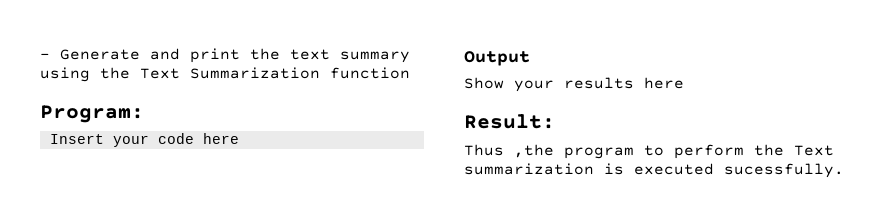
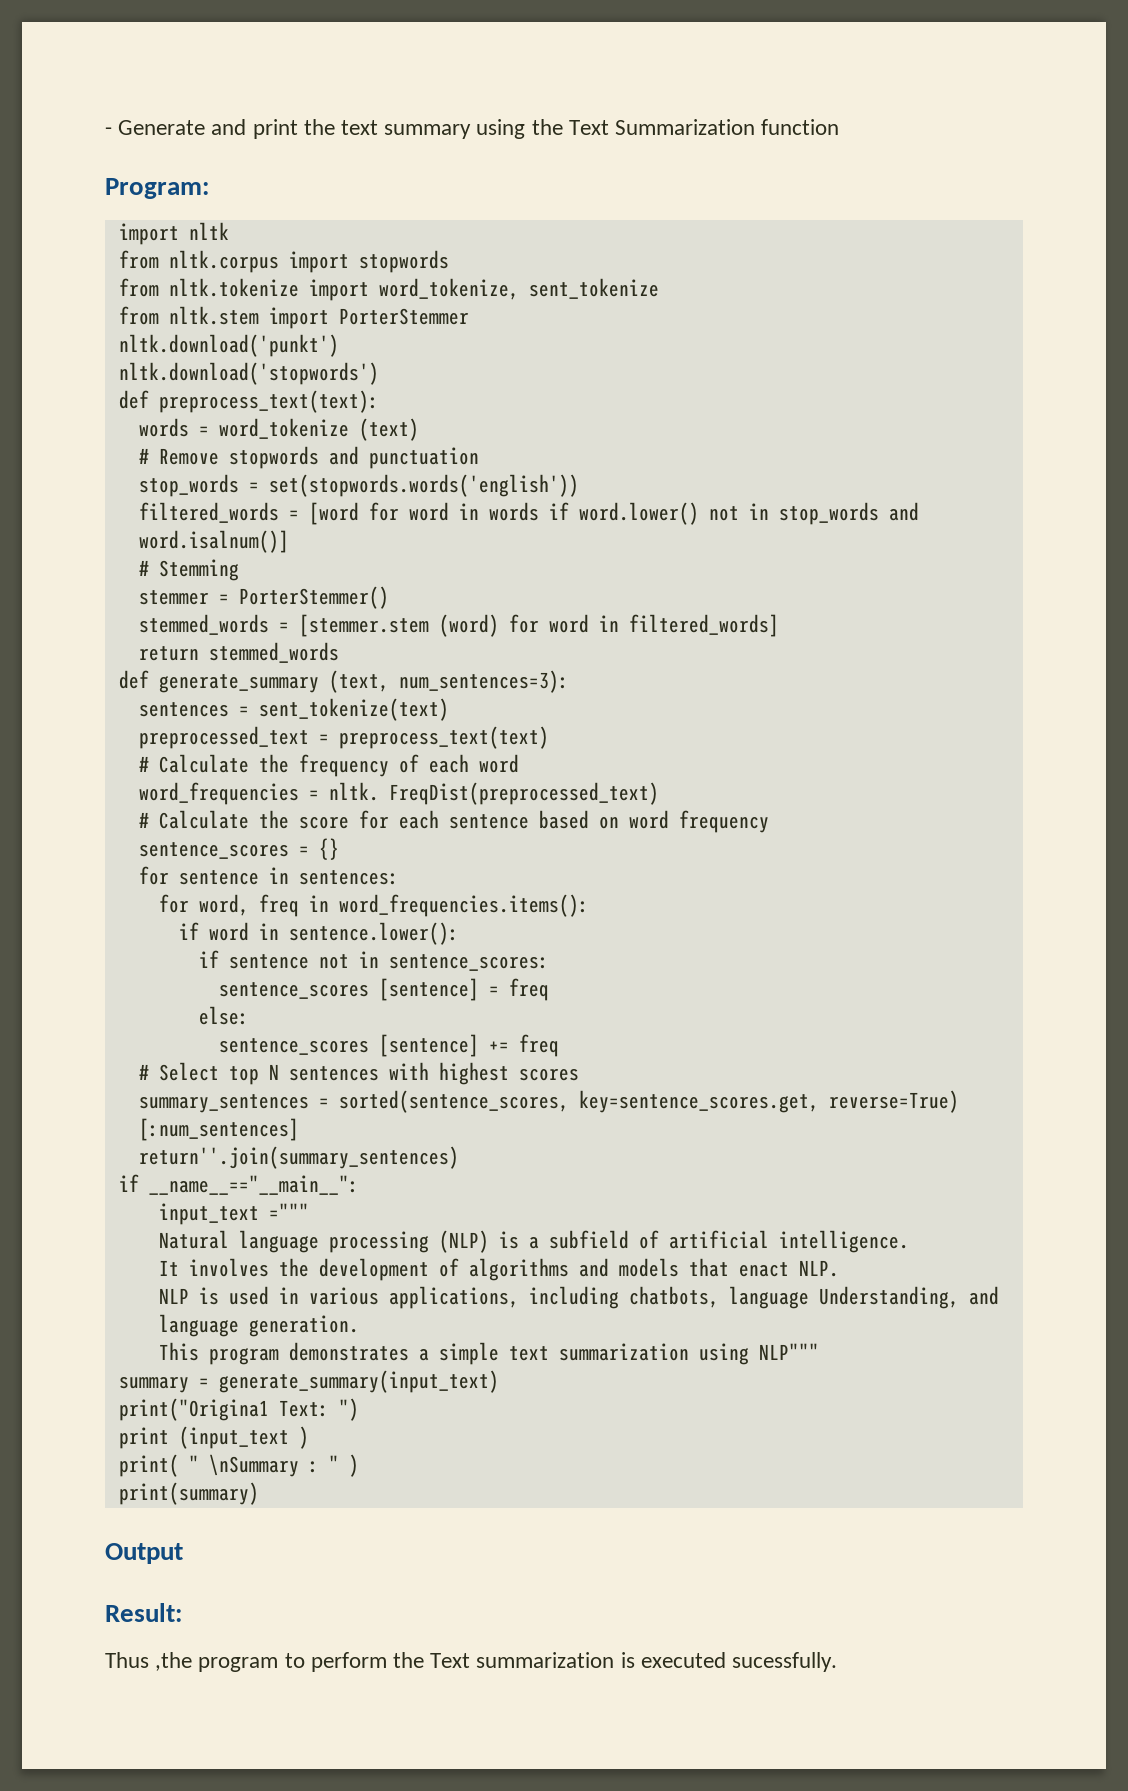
[49,133,239,147] [464,51,530,66] [464,77,684,92] Insert your code here // Output // Show your results here -> [118,222,229,245] [118,250,449,273] [118,278,659,301] [118,306,469,329] [118,334,339,357] [118,362,379,385] [118,390,379,413] [138,418,419,441] [138,446,479,469] [138,474,579,497] [138,502,919,525] [138,530,289,553] [138,559,239,581] [138,586,389,609] [138,614,779,637] [138,642,339,663] [118,670,569,693] [138,698,449,721] [138,726,549,749] [138,754,519,777] [138,782,659,805] [138,810,769,833] [138,838,339,860] [138,866,399,885] [158,894,589,917] [178,922,459,945] [198,950,549,971] [218,978,549,1001] [198,1006,249,1025] [218,1034,559,1057] [138,1062,579,1085] [138,1090,959,1113] [138,1118,299,1141] [138,1146,459,1169] [118,1174,359,1195] [158,1203,309,1225] [158,1230,909,1253] [158,1258,839,1281] [158,1286,999,1309] [158,1314,359,1337] [158,1342,819,1365] [118,1370,499,1393] [118,1398,359,1421] [118,1426,309,1449] [118,1454,359,1477] [118,1482,259,1505] [105,1543,183,1564] import nltk // from nltk.corpus import stopwords // from nltk.tokenize import word_tokenize, sent_tokenize // from nltk.stem import PorterStemmer // nltk.download('punkt') // nltk.download('stopwords') // def preprocess_text(text): // words = word_tokenize (text) // # Remove stopwords and punctuation // stop_words = set(stopwords.words('english')) // filtered_words = [word for word in words if word.lower() not in stop_words and word.isalnum()] // # Stemming // stemmer = PorterStemmer() // stemmed_words = [stemmer.stem (word) for word in filtered_words] // return stemmed_words // def generate_summary (text, num_sentences=3): // sentences = sent_tokenize(text) // preprocessed_text = preprocess_text(text) // # Calculate the frequency of each word // word_frequencies = nltk. FreqDist(preprocessed_text) // # Calculate the score for each sentence based on word frequency // sentence_scores = {} // for sentence in sentences: // for word, freq in word_frequencies.items(): // if word in sentence.lower(): // if sentence not in sentence_scores: // sentence_scores [sentence] = freq // else: // sentence_scores [sentence] += freq // # Select top N sentences with highest scores // summary_sentences = sorted(sentence_scores, key=sentence_scores.get, reverse=True) [:num_sentences] // return''.join(summary_sentences) // if __name__=="__main__": // input_text =""" // Natural language processing (NLP) is a subfield of artificial intelligence. // It involves the development of algorithms and models that enact NLP. // NLP is used in various applications, including chatbots, language Understanding, and language generation. // This program demonstrates a simple text summarization using NLP""" // summary = generate_summary(input_text) // print("Origina1 Text: ") // print (input_text ) // print( " \nSummary : " ) // print(summary) // Output

